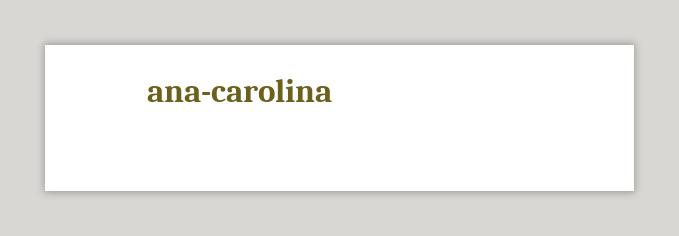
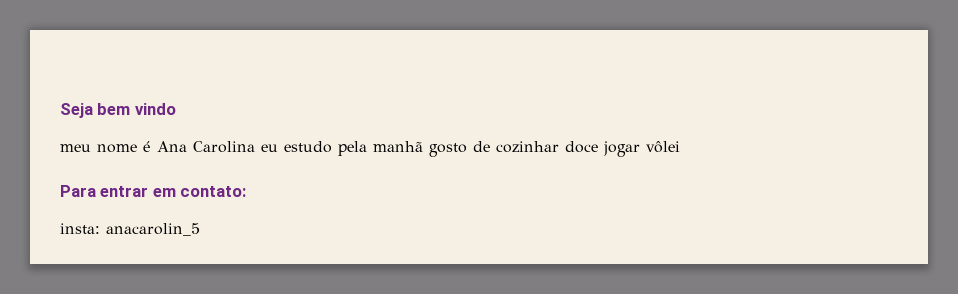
[147,79,332,102] ana-carolina -> [60,103,176,118] [60,141,680,157] [60,185,247,197] [60,223,200,236] Seja bem vindo // meu nome é Ana Carolina eu estudo pela manhã gosto de cozinhar doce jogar vôlei // Para entrar em contato: // insta: anacarolin_5

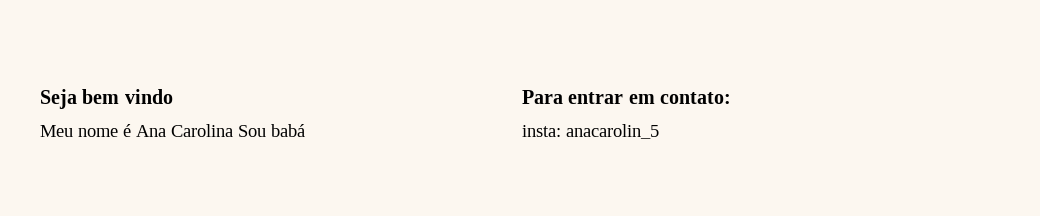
[60,144,91,152] meu -> [40,125,73,137] Meu
[261,141,680,157] eu estudo pela manhã gosto de cozinhar doce jogar vôlei -> [238,124,305,137] Sou babá

